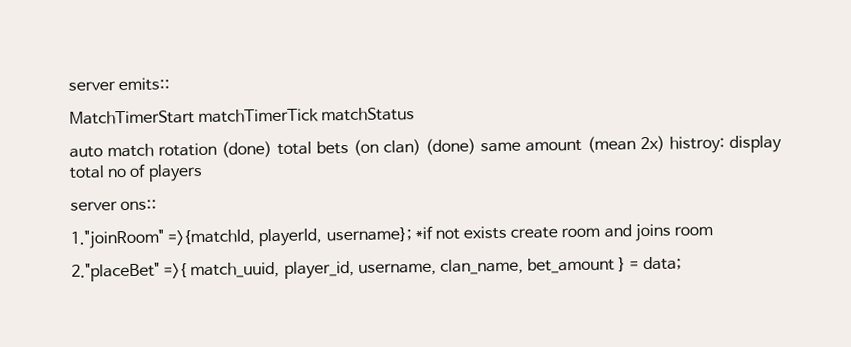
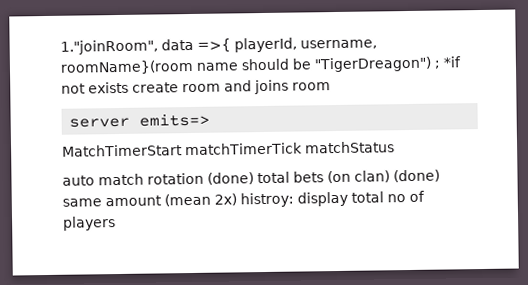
[68,77,171,92] server emits:: -> [60,37,377,55] [60,56,461,75] [61,79,331,95] [69,113,211,128] 1."joinRoom", data =>{ playerId, username, roomName}(room name should be "TigerDreagon") ; *if not exists create room and joins room // server emits=>
[70,199,158,211] [70,223,714,249] [71,256,682,282] // server ons:: // 1."joinRoom" =>{matchId, playerId, username}; *if not exists create room and joins room // 2."placeBet" =>{ match_uuid, player_id, username, clan_name, bet_amount } = data; -> (116, 223) none

